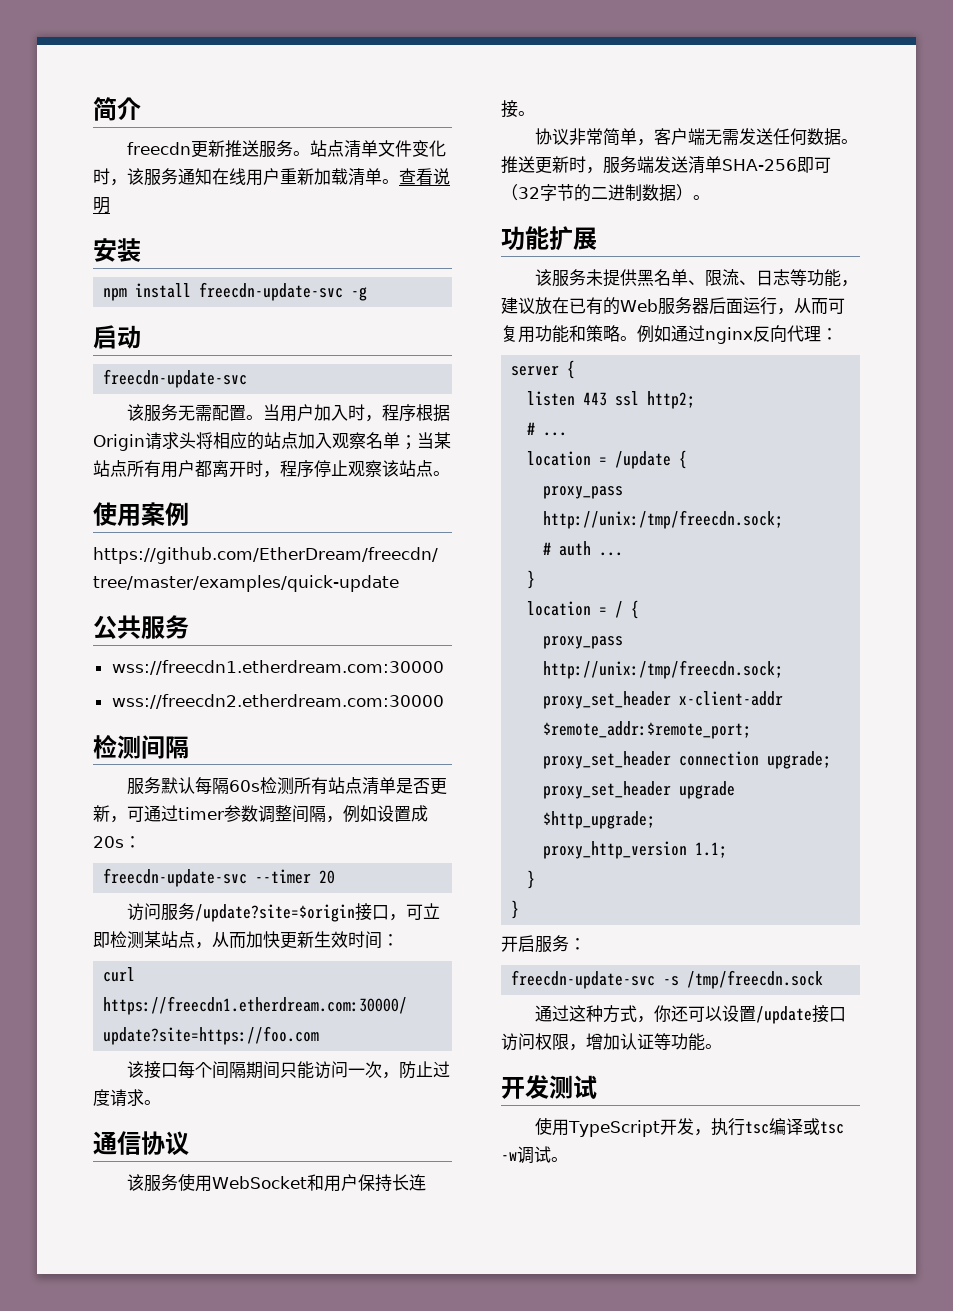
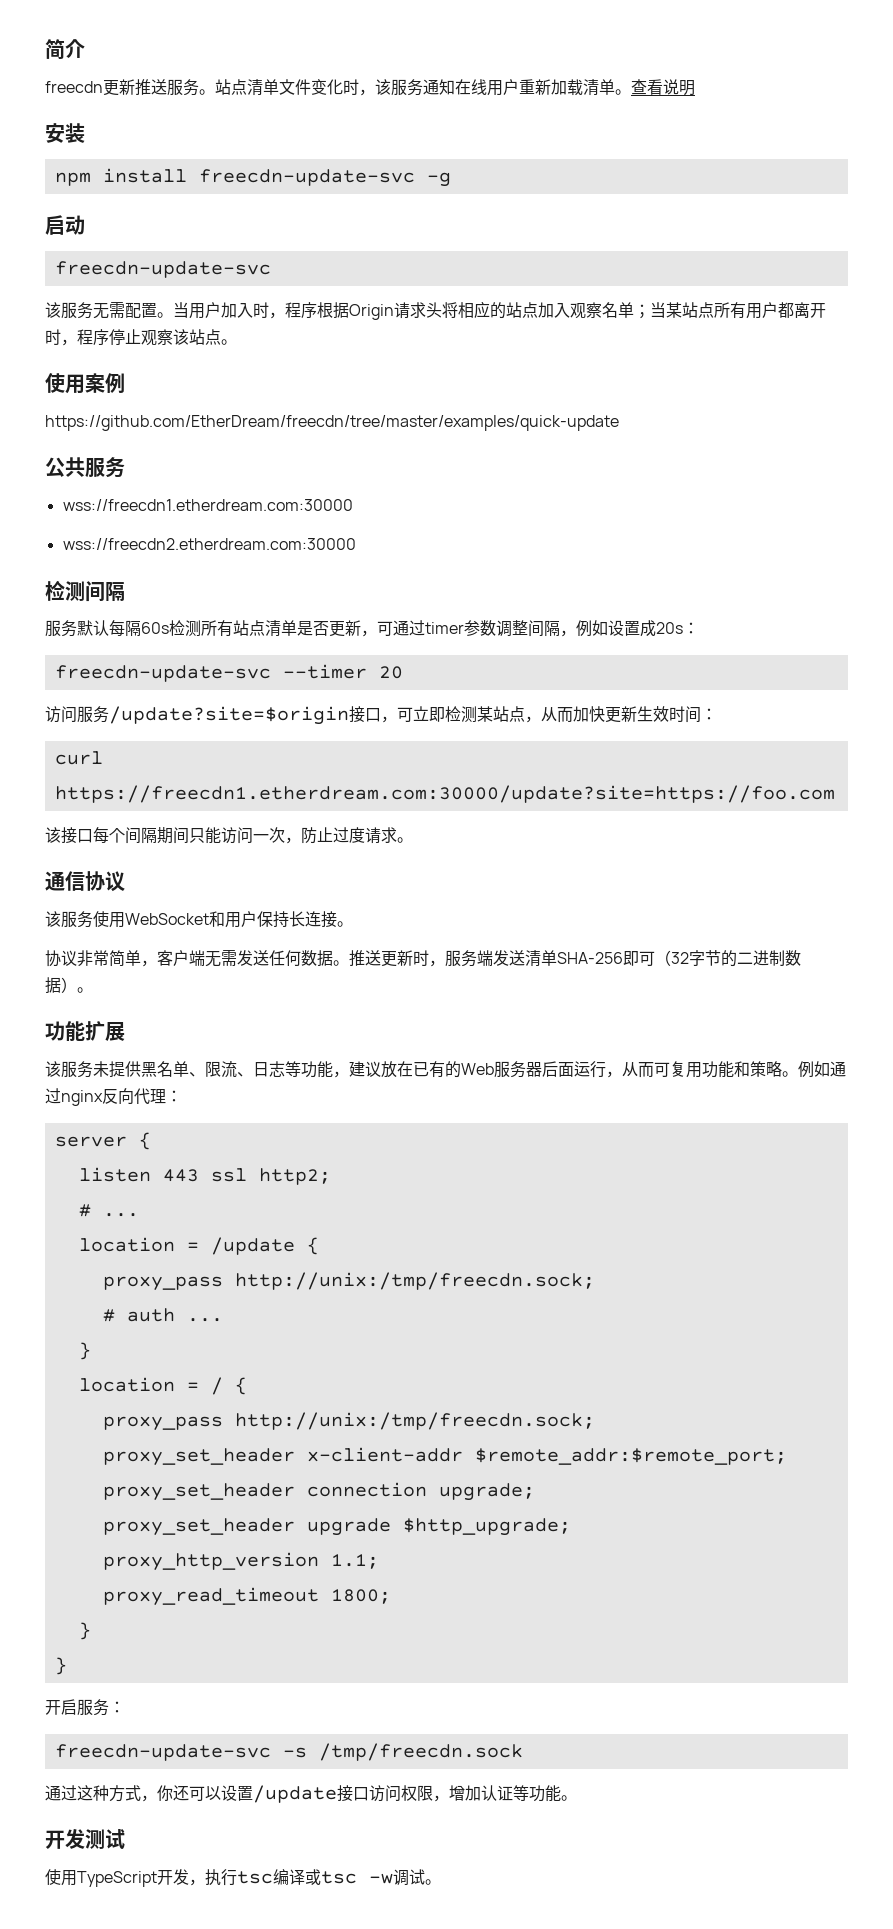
(728, 850) none -> [102,1587,391,1606] // proxy_read_timeout 1800;

